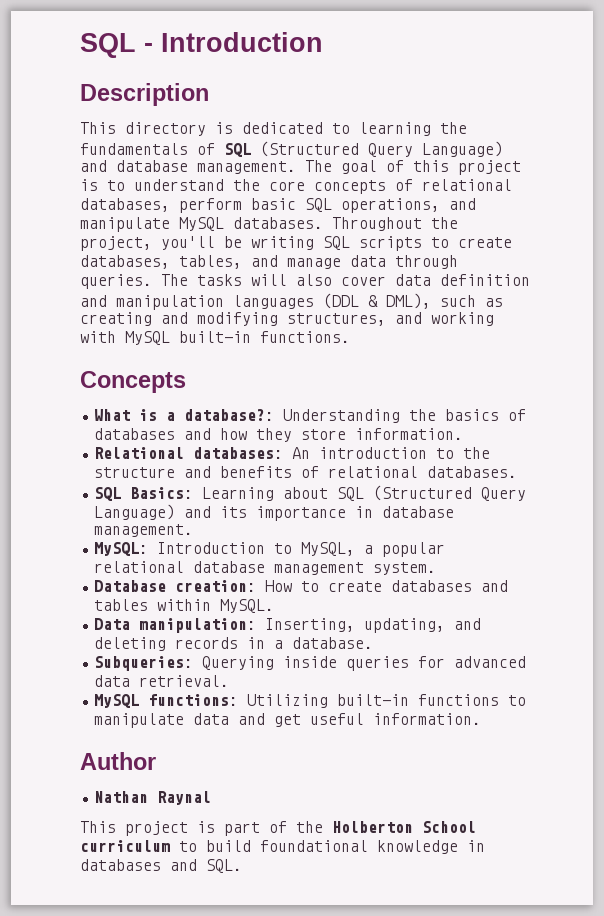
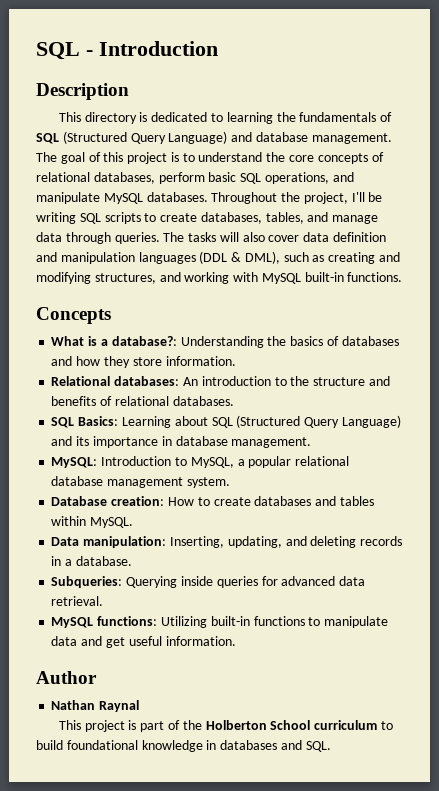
[161,236,215,250] you'll -> [351,192,365,202] I'll

